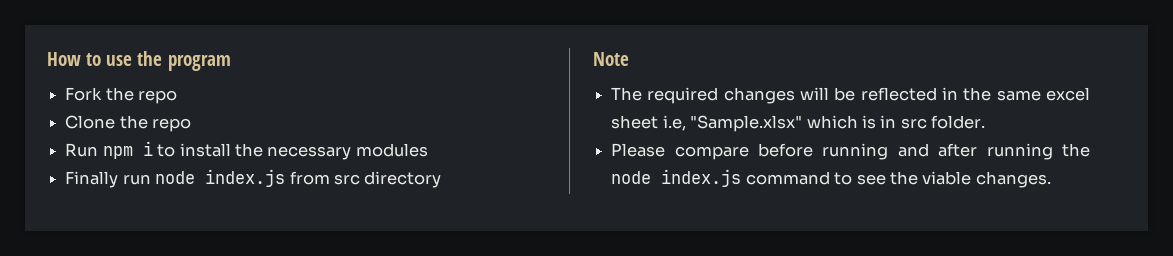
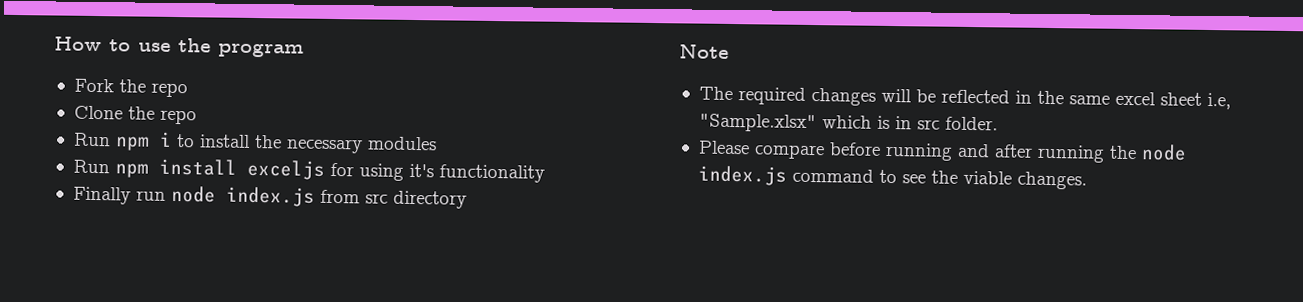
(428, 150) none -> [72,158,545,183] // Run npm install exceljs for using it's functionality

